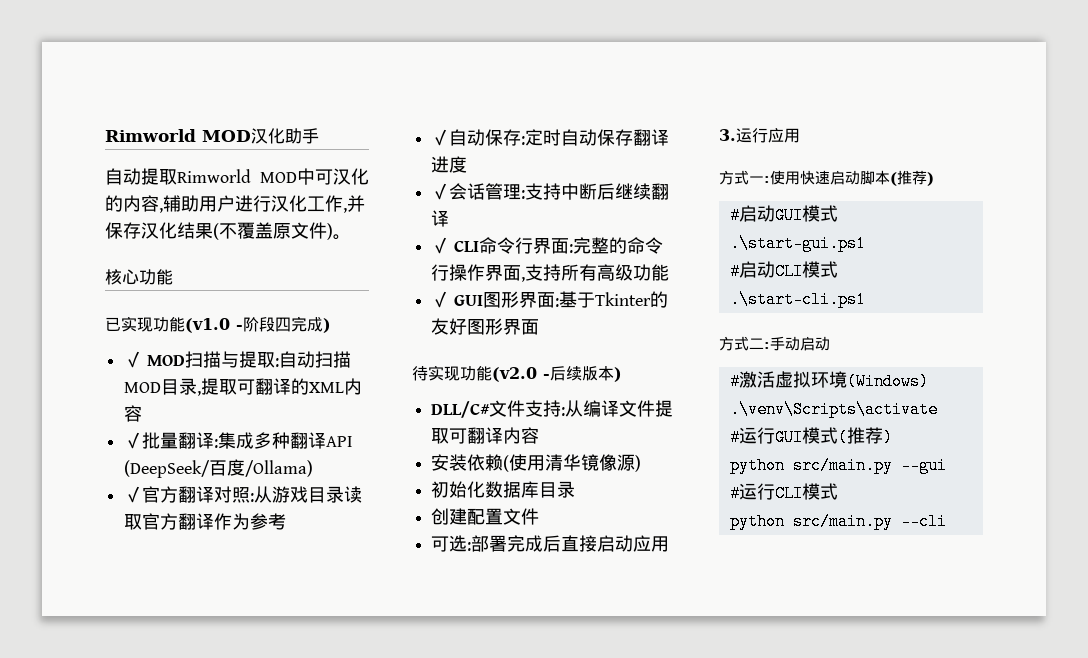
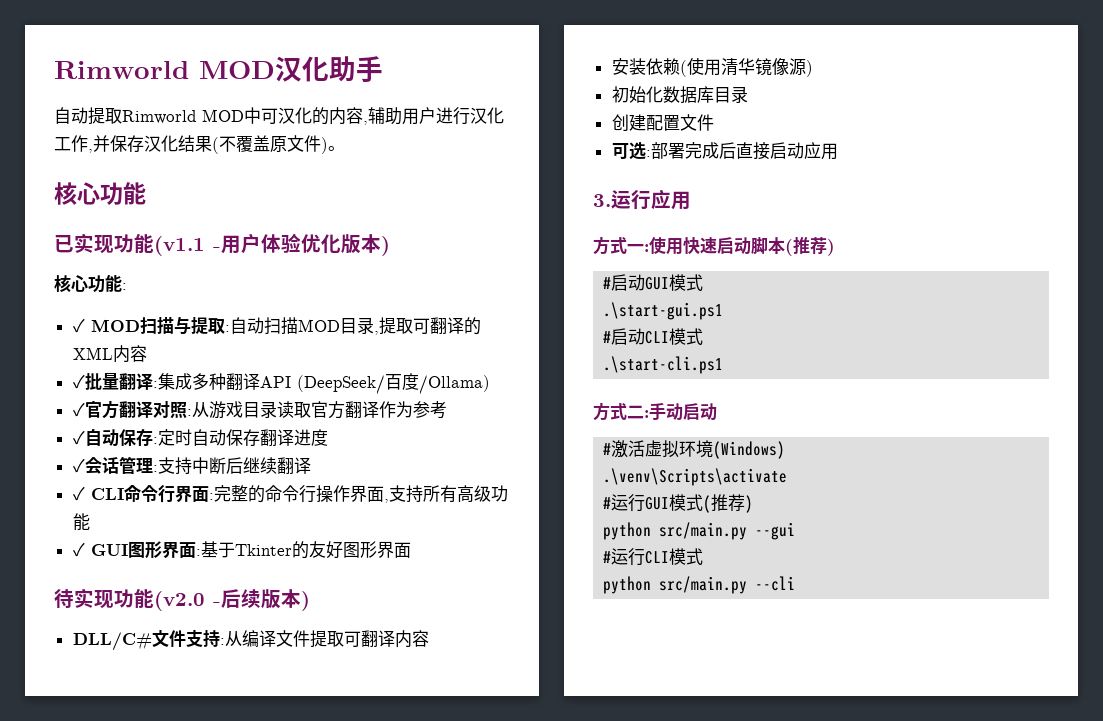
[185,316,331,333] (v1.0 -阶段四完成) -> [154,233,390,256] [54,274,127,293] (v1.1 -用户体验优化版本) // 核心功能:

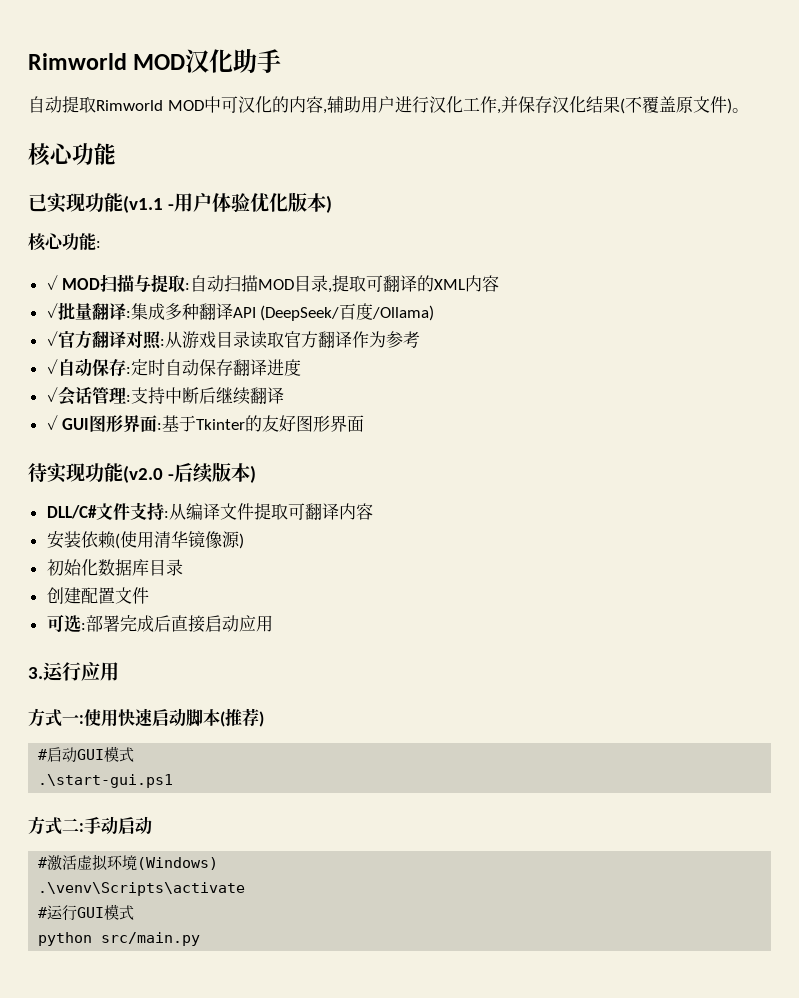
[72,485,508,503] [72,513,90,531] // ✓ CLI命令行界面:完整的命令行操作界面,支持所有高级功能 -> (284, 395) none
[603,328,704,345] [603,356,724,374] // #启动CLI模式 // .\start-cli.ps1 -> (174, 781) none
[703,494,754,513] [603,522,796,540] [603,548,704,566] [603,576,796,594] (推荐) // python src/main.py --gui // #运行CLI模式 // python src/main.py --cli -> [38,932,201,946] // python src/main.py

